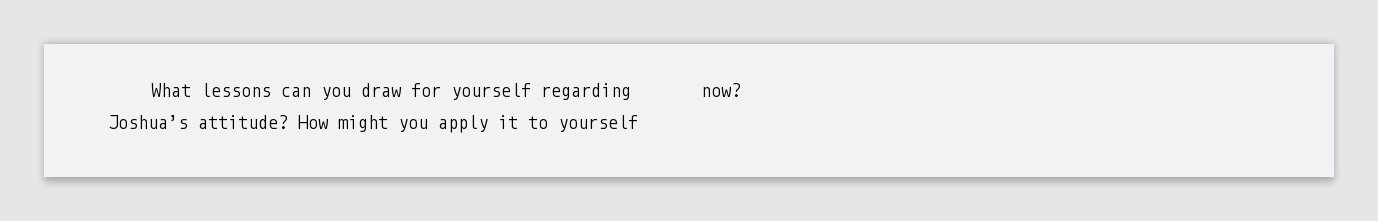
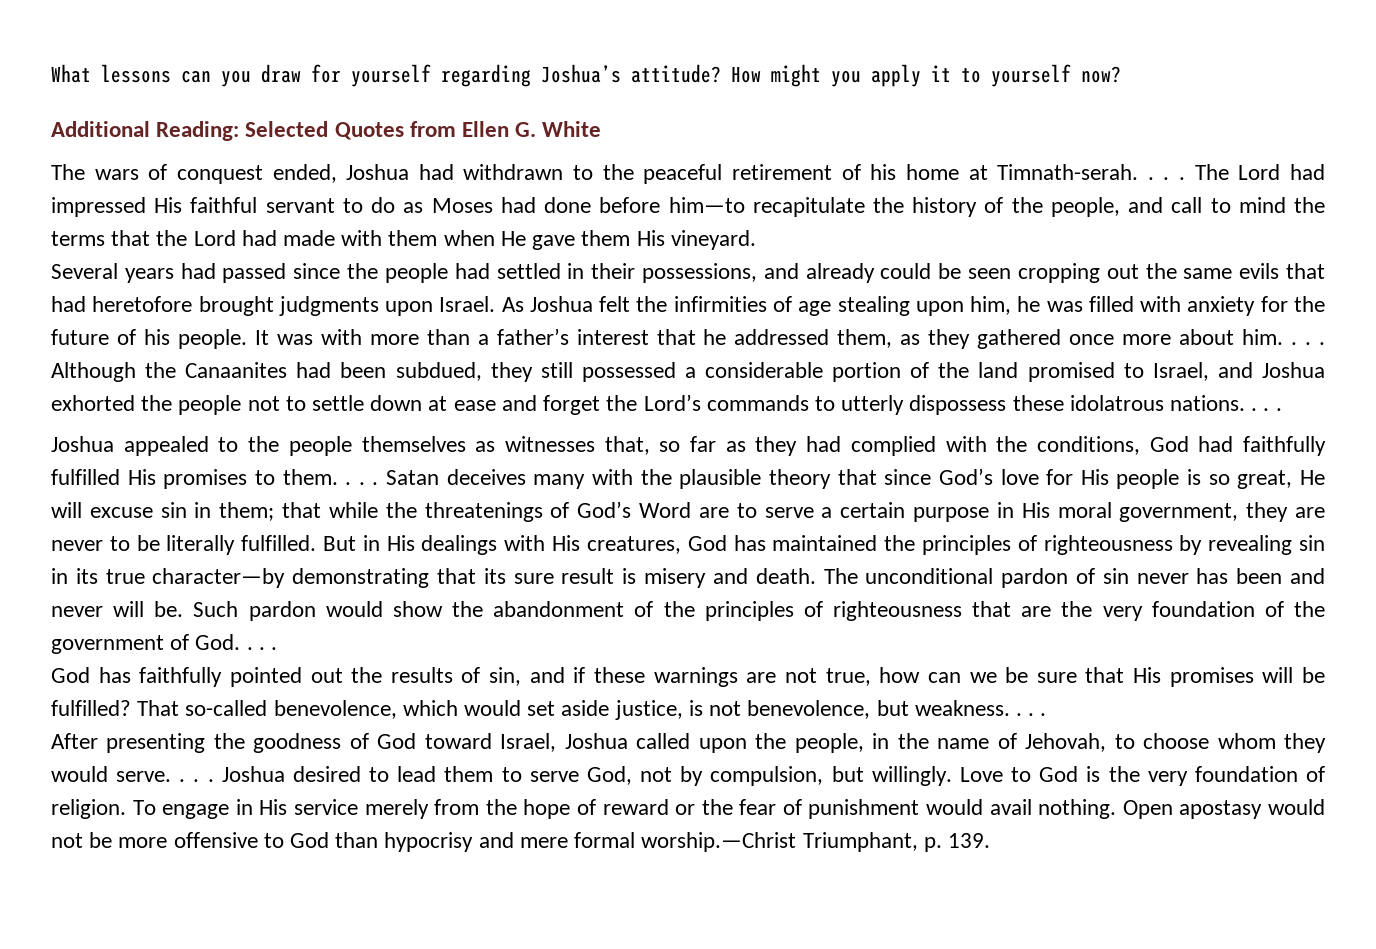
(741, 90) none -> [51,121,602,141] [51,164,1326,184] [51,197,1326,217] [51,230,756,250] [51,263,1326,283] [51,296,1325,316] [51,328,1326,349] [51,362,1325,382] [51,394,1282,415] [51,436,1327,456] [51,468,1326,489] [51,501,1326,522] [51,535,1326,555] [51,568,1326,588] [51,601,1325,621] [51,634,278,654] [51,667,1326,687] [51,700,1047,720] [51,733,1326,753] [51,766,1326,786] [51,799,1325,819] [51,832,990,852] // Additional Reading: Selected Quotes from Ellen G. White // The wars of conquest ended, Joshua had withdrawn to the peaceful retirement of his home at Timnath-serah. . . . The Lord had impressed His faithful servant to do as Moses had done before him—to recapitulate the history of the people, and call to mind the terms that the Lord had made with them when He gave them His vineyard. // Several years had passed since the people had settled in their possessions, and already could be seen cropping out the same evils that had heretofore brought judgments upon Israel. As Joshua felt the infirmities of age stealing upon him, he was filled with anxiety for the future of his people. It was with more than a father’s interest that he addressed them, as they gathered once more about him. . . . Although the Canaanites had been subdued, they still possessed a considerable portion of the land promised to Israel, and Joshua exhorted the people not to settle down at ease and forget the Lord’s commands to utterly dispossess these idolatrous nations. . . . // Joshua appealed to the people themselves as witnesses that, so far as they had complied with the conditions, God had faithfully fulfilled His promises to them. . . . Satan deceives many with the plausible theory that since God’s love for His people is so great, He will excuse sin in them; that while the threatenings of God’s Word are to serve a certain purpose in His moral government, they are never to be literally fulfilled. But in His dealings with His creatures, God has maintained the principles of righteousness by revealing sin in its true character—by demonstrating that its sure result is misery and death. The unconditional pardon of sin never has been and never will be. Such pardon would show the abandonment of the principles of righteousness that are the very foundation of the government of God. . . . // God has faithfully pointed out the results of sin, and if these warnings are not true, how can we be sure that His promises will be fulfilled? That so-called benevolence, which would set aside justice, is not benevolence, but weakness. . . . // After presenting the goodness of God toward Israel, Joshua called upon the people, in the name of Jehovah, to choose whom they would serve. . . . Joshua desired to lead them to serve God, not by compulsion, but willingly. Love to God is the very foundation of religion. To engage in His service merely from the hope of reward or the fear of punishment would avail nothing. Open apostasy would not be more offensive to God than hypocrisy and mere formal worship.—Christ Triumphant, p. 139.

